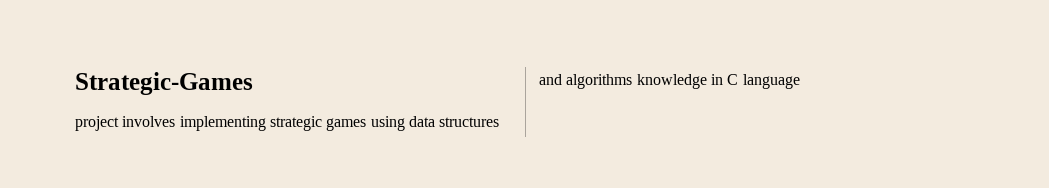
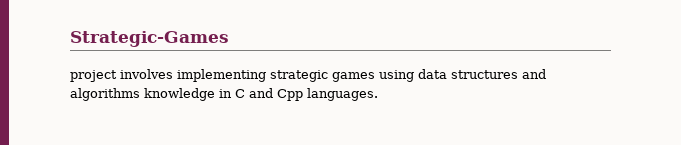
[742,74,800,89] language -> [249,88,378,101] and Cpp languages.

